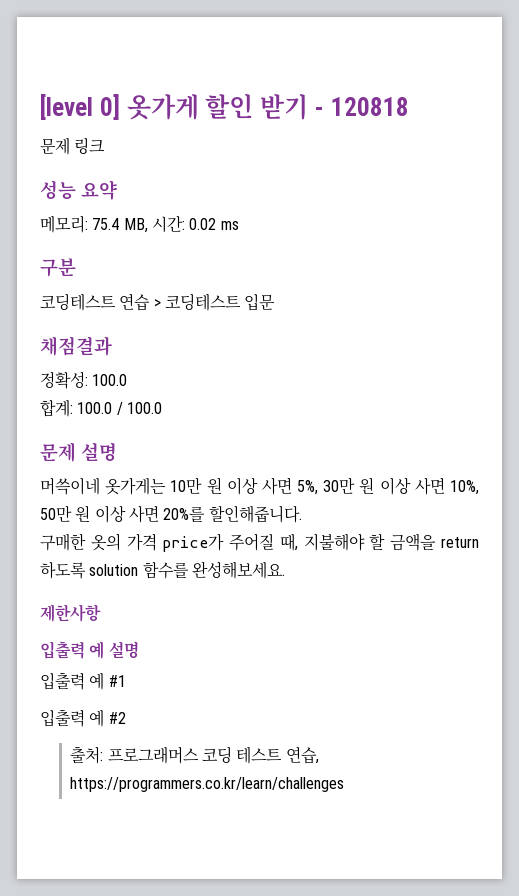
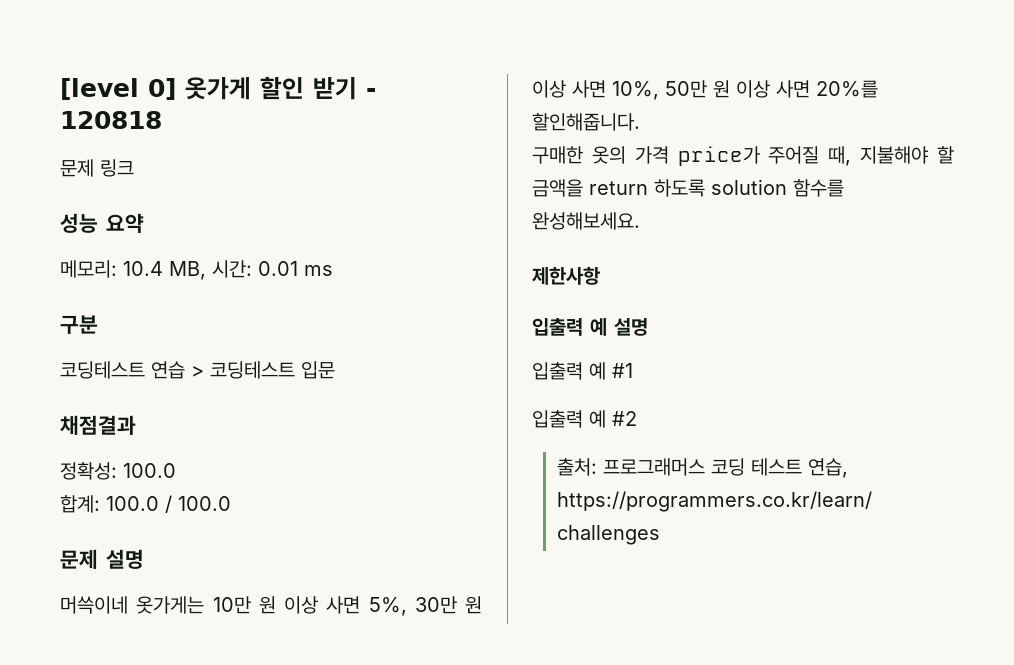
[92,218,120,230] 75.4 -> [123,261,163,276] 10.4
[189,218,217,230] 0.02 -> [258,261,298,276] 0.01

